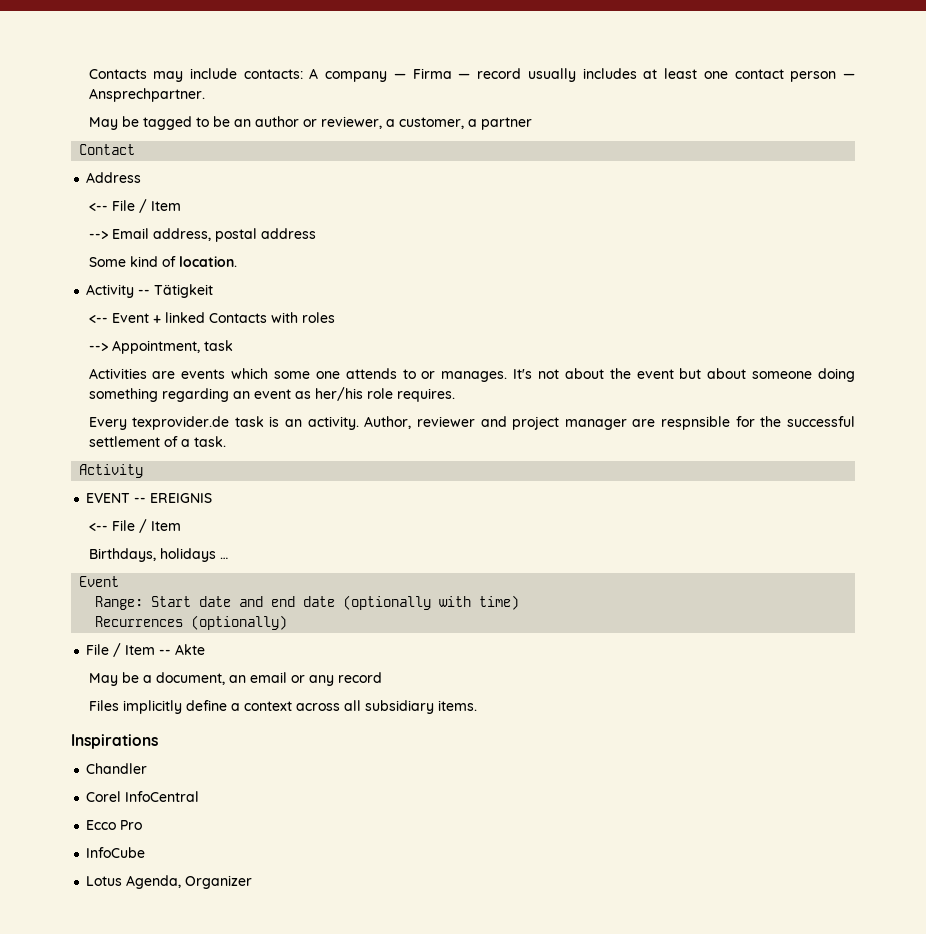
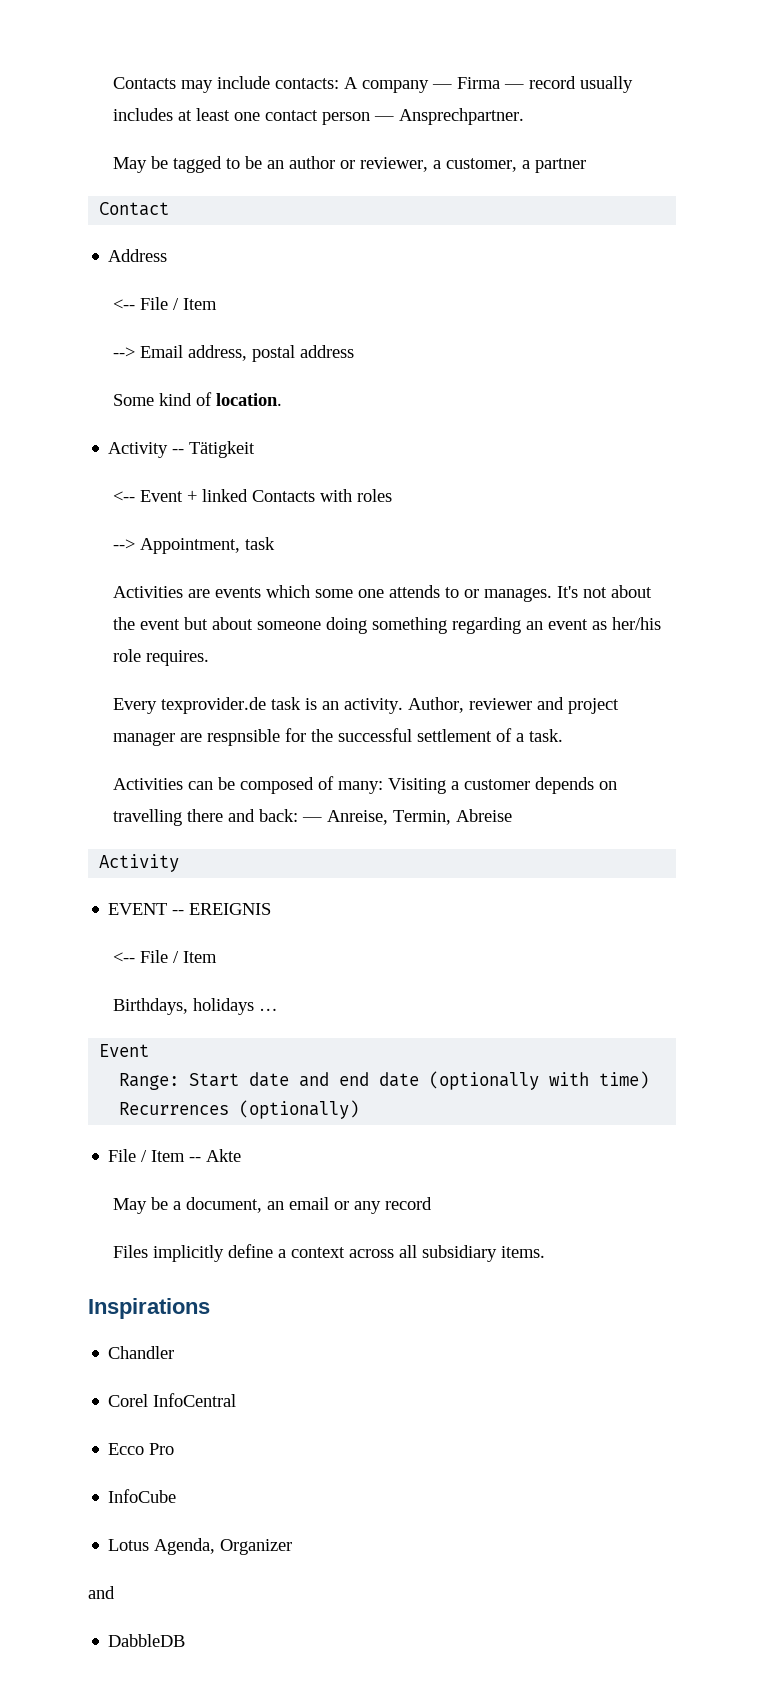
(226, 441) none -> [113,776,618,794] [113,809,513,826] // Activities can be composed of many: Visiting a customer depends on travelling there and back: — Anreise, Termin, Abreise
(253, 882) none -> [88,1586,115,1599] [108,1634,186,1647] // and // DabbleDB

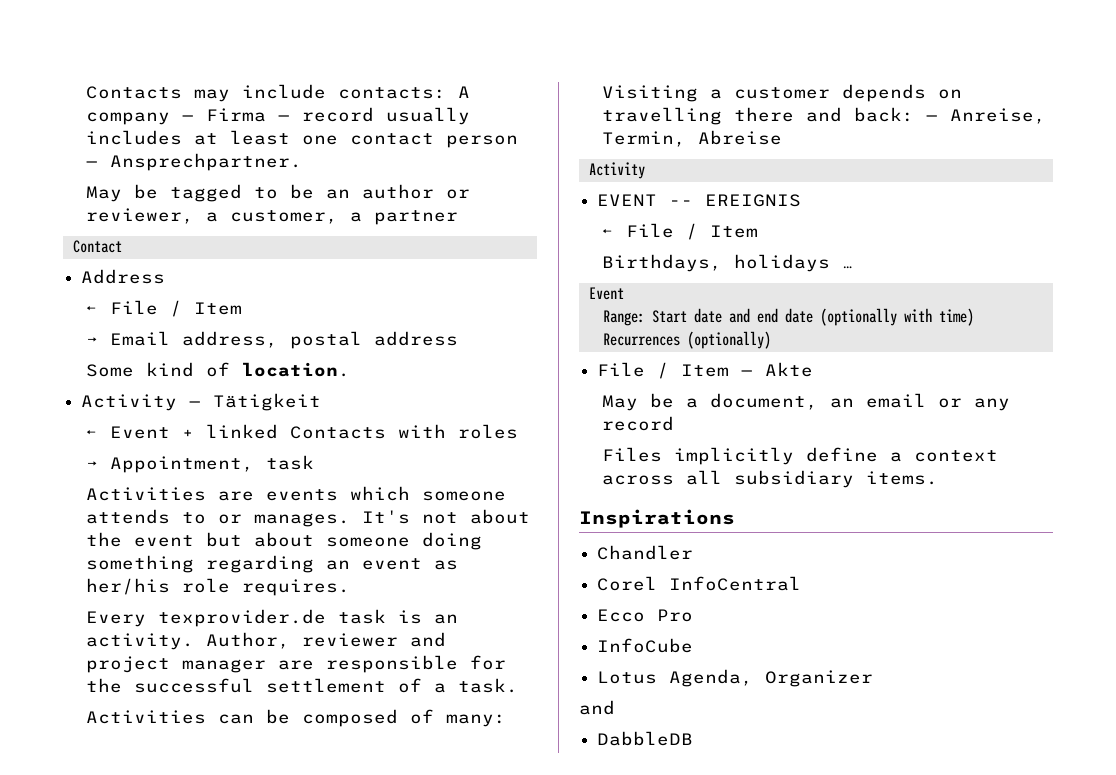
[113,297,218,310] [113,347,136,358] <-- File / Item // --> -> [86,300,243,317] [86,337,99,345] ← File / Item // →
[172,449,185,454] -- -> [189,401,202,407] —
[113,491,136,502] <-- -> [86,429,99,438] ←
[113,539,136,550] --> -> [86,461,99,469] →
[315,589,385,598] some one -> [422,491,507,501] someone
[207,729,281,746] respnsible -> [326,655,459,673] responsible
[113,952,136,963] <-- -> [602,228,615,237] ←
[189,1157,202,1162] -- -> [741,370,754,376] —

